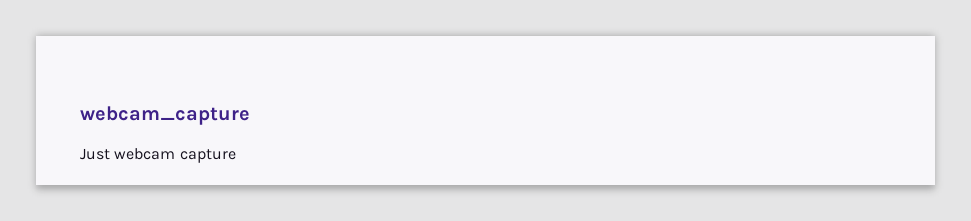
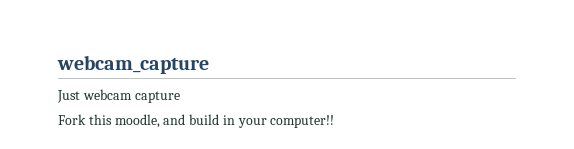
(236, 156) none -> [58,114,335,128] // Fork this moodle, and build in your computer!!

